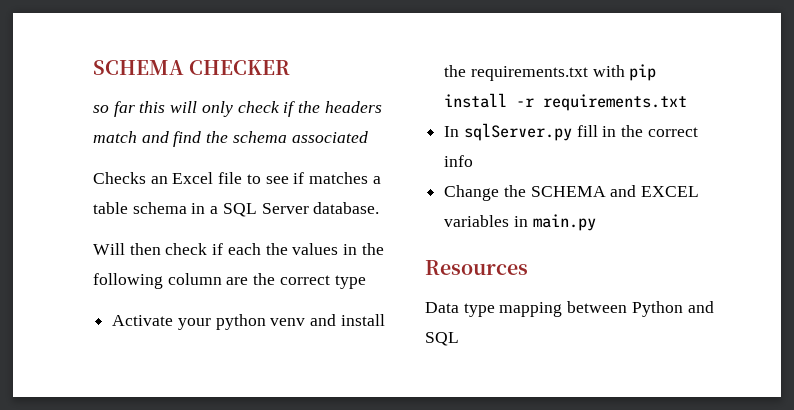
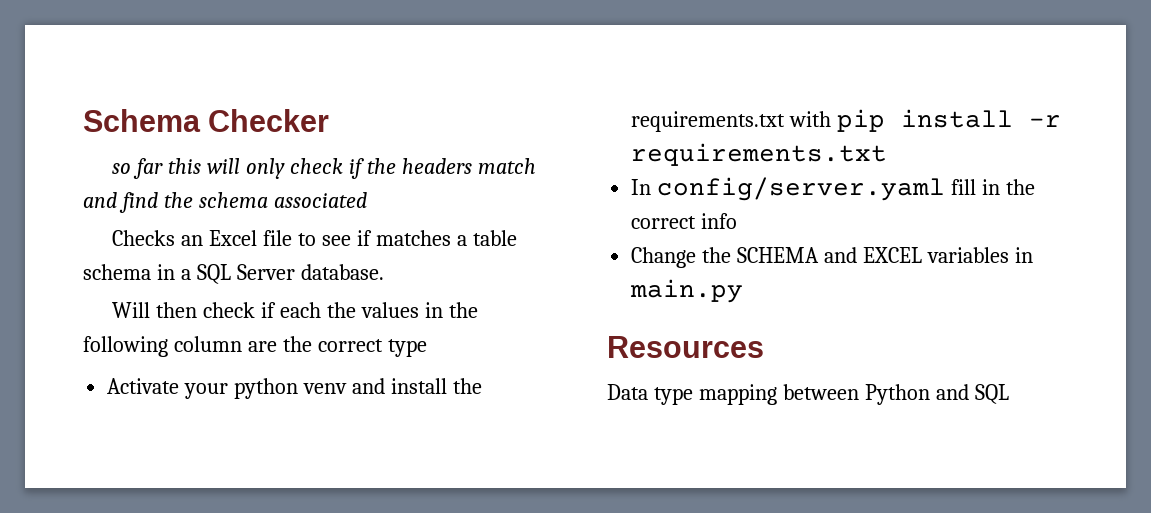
[93,60,291,75] SCHEMA CHECKER -> [83,109,330,132] Schema Checker
[463,123,572,141] sqlServer.py -> [657,177,946,201] config/server.yaml

